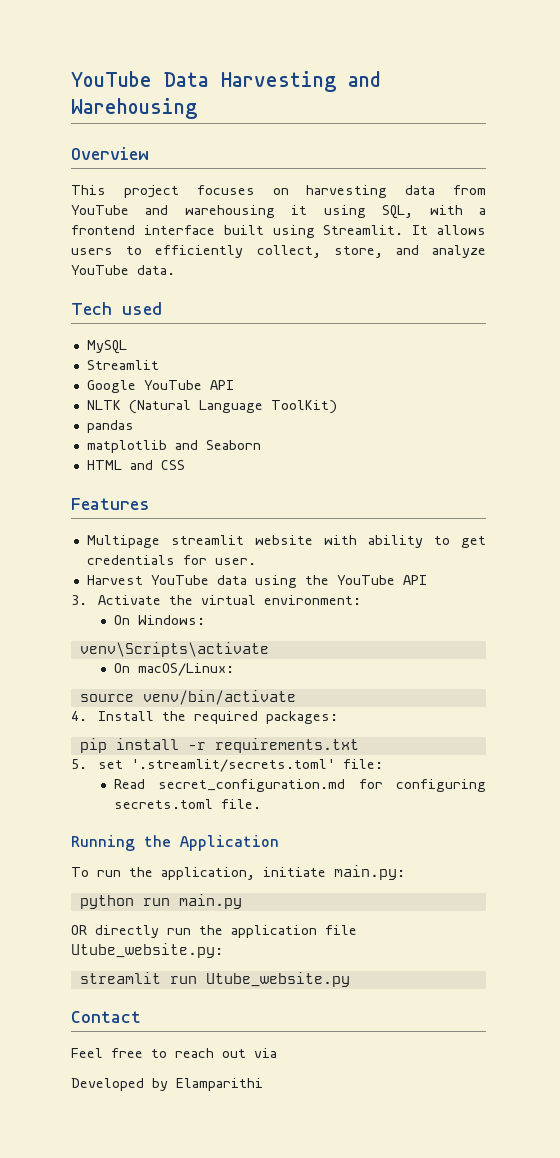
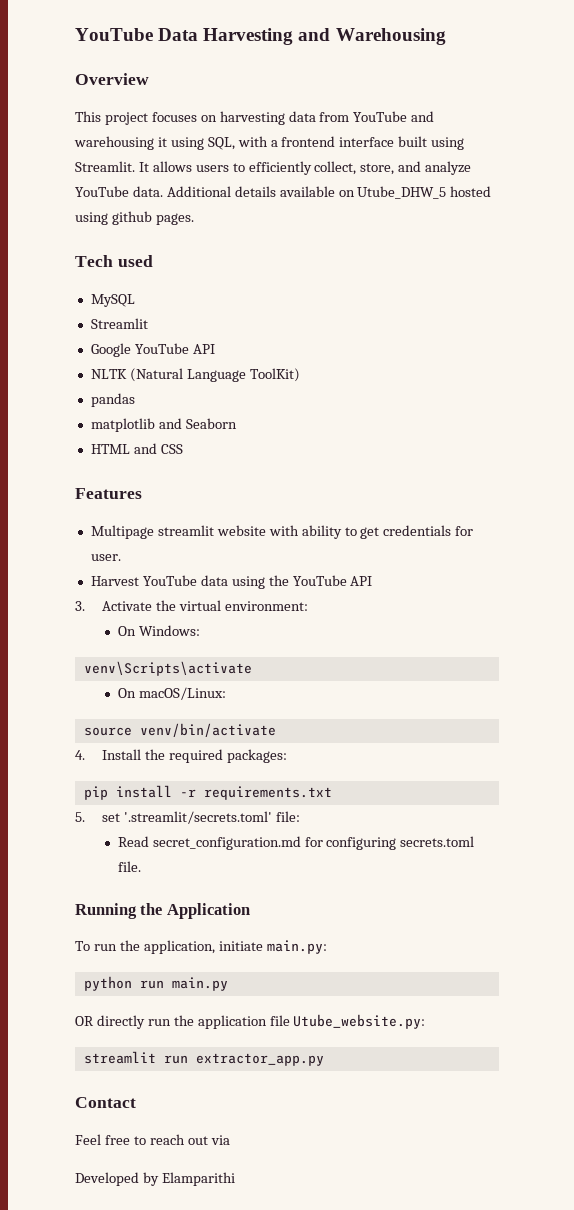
(175, 270) none -> [166,186,492,199] [75,211,194,225] Additional details available on Utube_DHW_5 hosted using github pages.
[205,972,350,987] Utube_website.py -> [195,1053,324,1066] extractor_app.py

